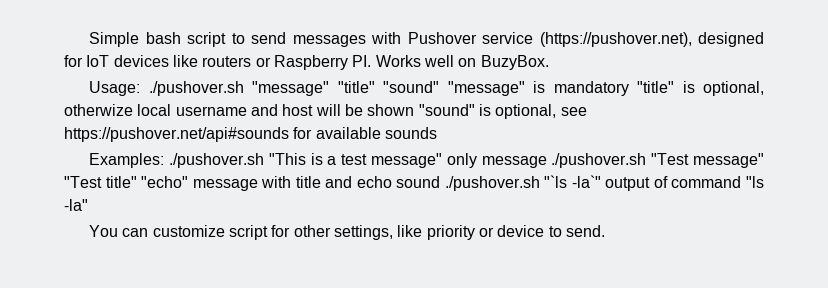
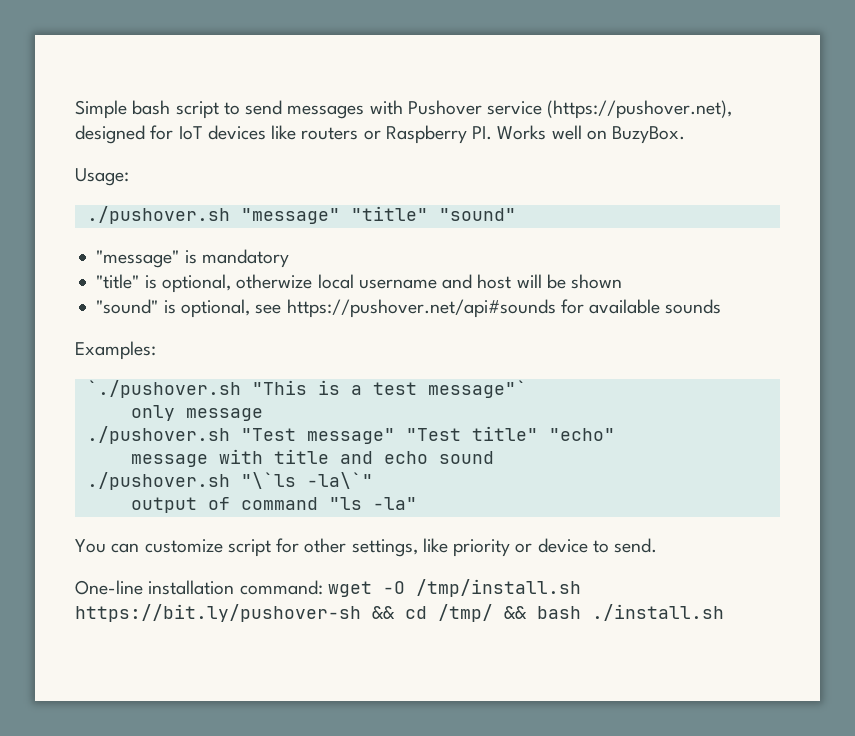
(141, 88) none -> (129, 177) //
(440, 87) none -> (516, 214) //
(629, 88) none -> (289, 258) //
(415, 110) none -> (623, 281) //
[168,153,264,168] ./pushover.sh -> [86,380,241,398] // `./pushover.sh
[370,153,442,168] message" -> [427,380,527,398] message"` //
(547, 162) none -> (263, 414) //
(189, 182) none -> (615, 434) //
[444,175,601,191] ./pushover.sh "`ls -la`" -> [86,472,373,490] // ./pushover.sh "\`ls -la\`" //
(605, 231) none -> [75,579,581,597] [75,604,724,622] // One-line installation command: wget -O /tmp/install.sh https://bit.ly/pushover-sh && cd /tmp/ && bash ./install.sh

